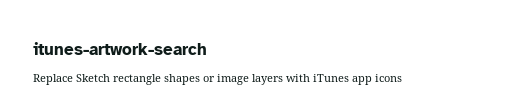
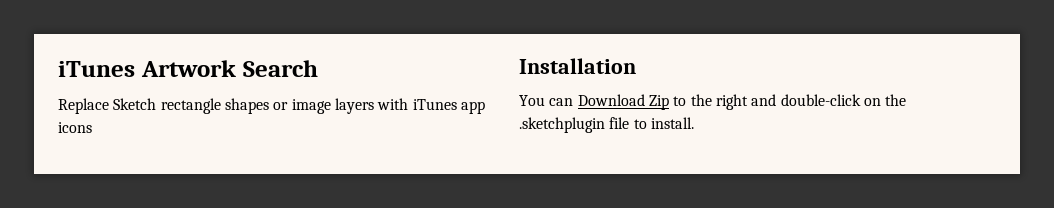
[33,42,207,55] itunes-artwork-search -> [58,60,318,77] iTunes Artwork Search
(402, 78) none -> [519,58,636,74] [519,94,907,110] [519,117,694,133] // Installation // You can Download Zip to the right and double-click on the .sketchplugin file to install.

